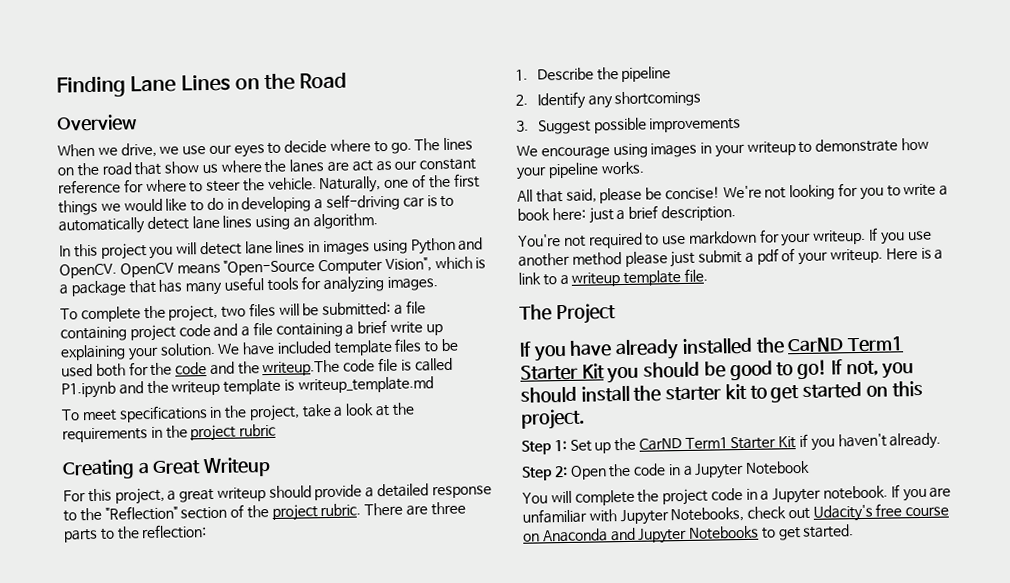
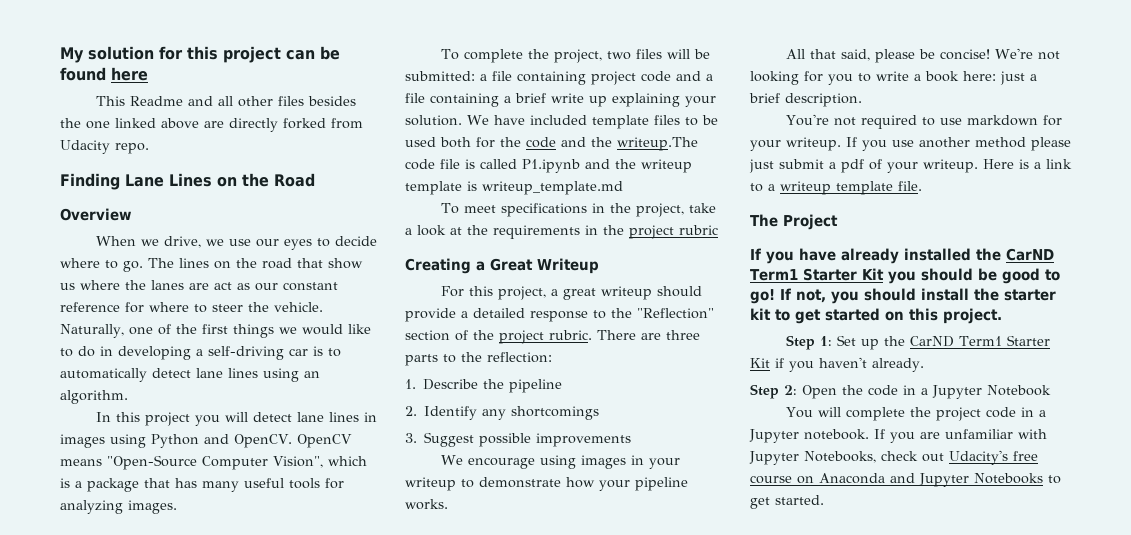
(56, 87) none -> [60,46,340,63] [60,67,148,81] [96,96,357,107] [60,118,363,132] [60,140,149,154] My solution for this project can be found here // This Readme and all other files besides the one linked above are directly forked from Udacity repo. //

